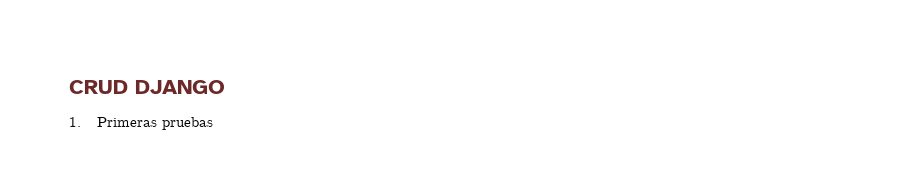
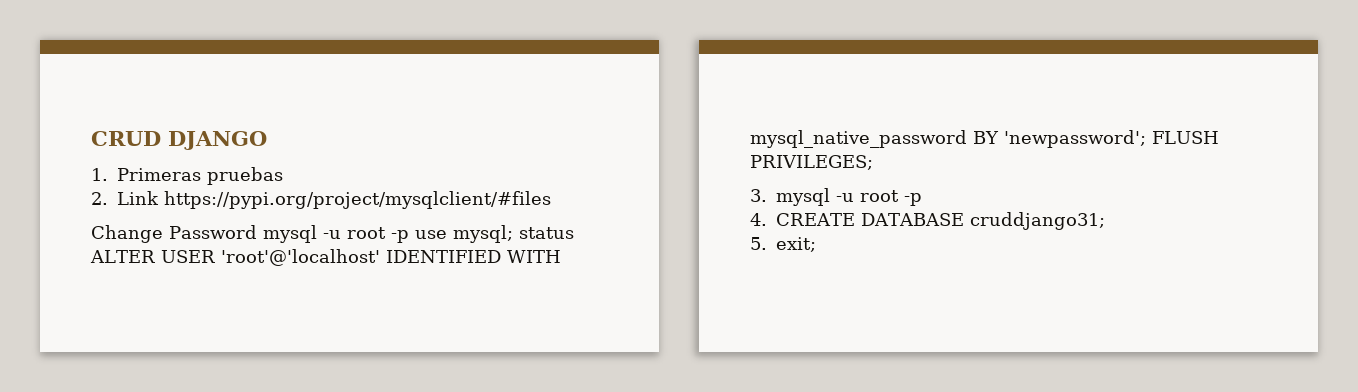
(213, 123) none -> [91,191,551,209] [91,225,574,243] [90,249,561,266] [750,130,1219,148] [750,155,873,170] [750,188,922,206] [750,212,1105,230] [750,237,816,252] // 2. Link https://pypi.org/project/mysqlclient/#files // Change Password mysql -u root -p use mysql; status ALTER USER 'root'@'localhost' IDENTIFIED WITH mysql_native_password BY 'newpassword'; FLUSH PRIVILEGES; // 3. mysql -u root -p // 4. CREATE DATABASE cruddjango31; // 5. exit;

